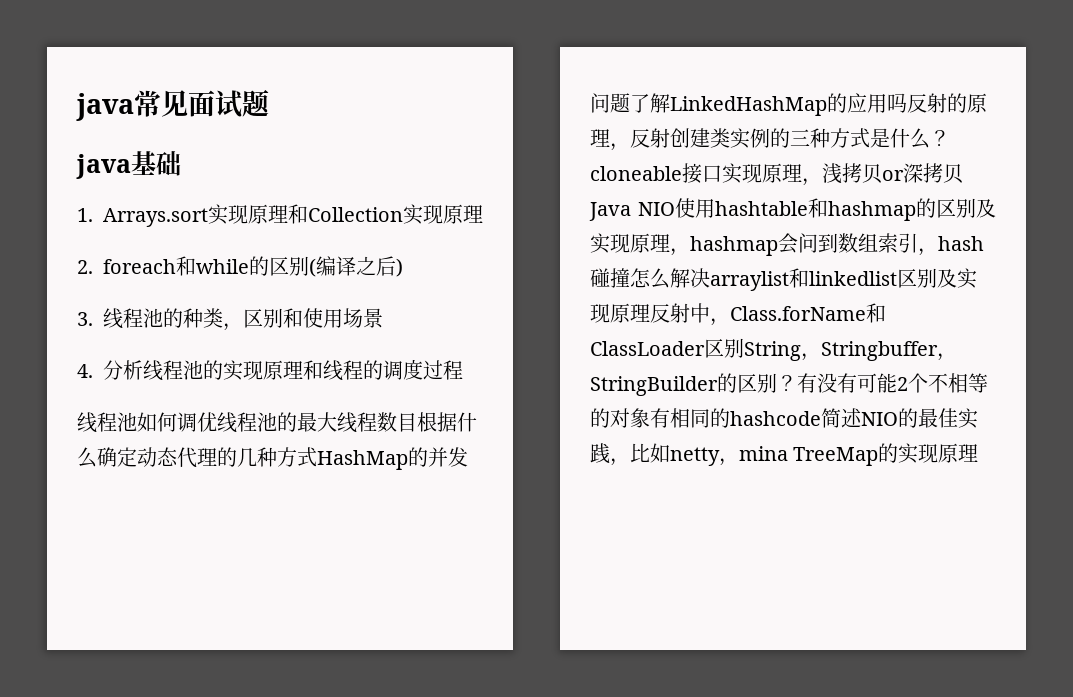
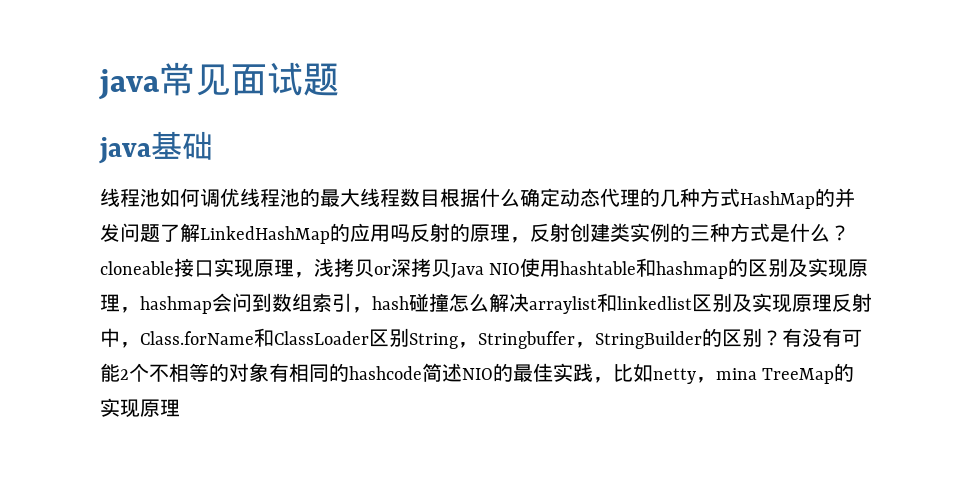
[77,204,483,227] [77,256,403,277] [77,308,383,331] [77,359,463,381] // 1. Arrays.sort实现原理和Collection实现原理 // 2. foreach和while的区别(编译之后) // 3.线程池的种类，区别和使用场景 // 4.分析线程池的实现原理和线程的调度过程 -> (213, 145) none

